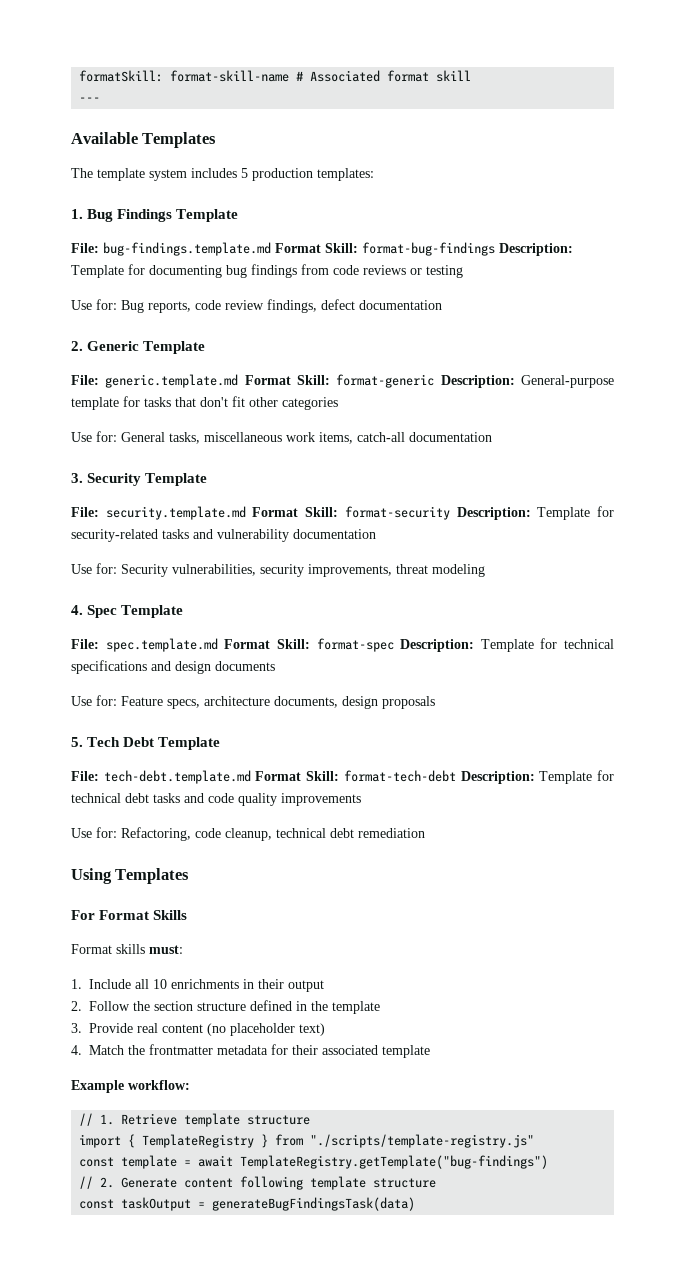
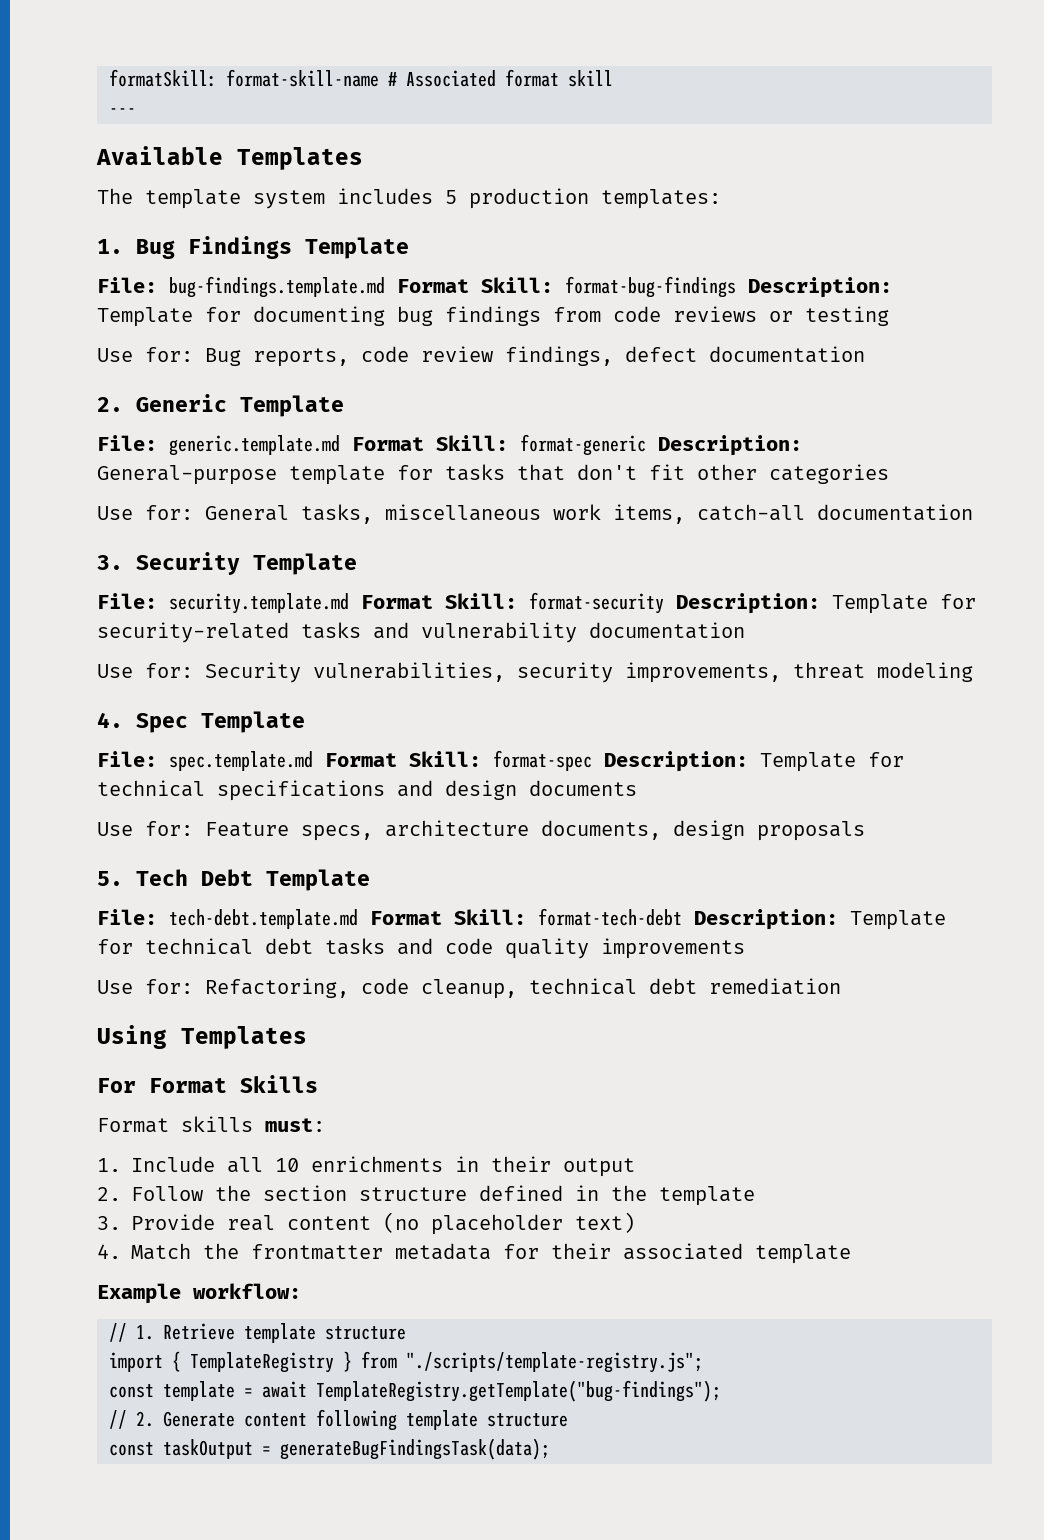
[310,1134,535,1148] "./scripts/template-registry.js" -> [406,1352,703,1373] "./scripts/template-registry.js";
[240,1155,549,1169] TemplateRegistry.getTemplate("bug-findings") -> [316,1380,721,1402] TemplateRegistry.getTemplate("bug-findings");
[212,1197,416,1211] generateBugFindingsTask(data) -> [280,1438,550,1460] generateBugFindingsTask(data);

